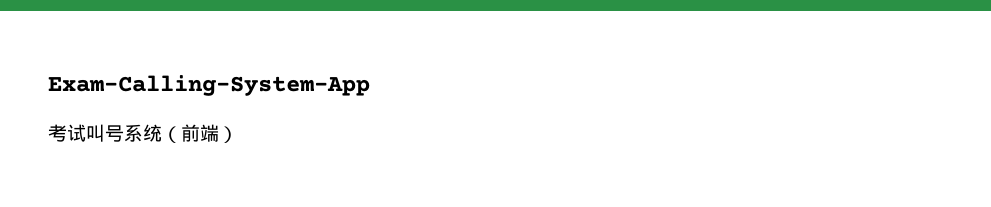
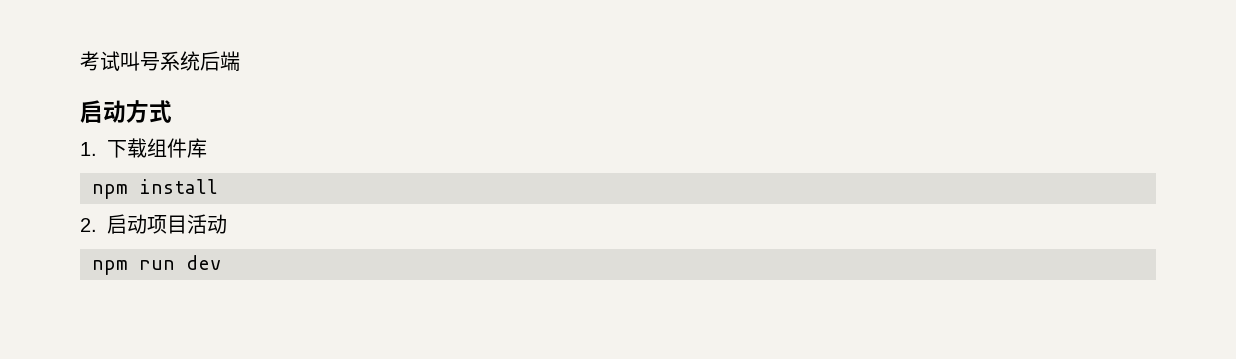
[48,75,370,96] Exam-Calling-System-App // -> (80, 61) none
[162,124,200,143] （前 -> [200,51,220,71] 后
[219,126,238,143] ） -> [80,100,172,123] [80,138,207,158] [92,179,218,199] [80,214,227,234] [92,255,221,275] // 启动方式 // 1.下载组件库 // npm install // 2.启动项目活动 // npm run dev

